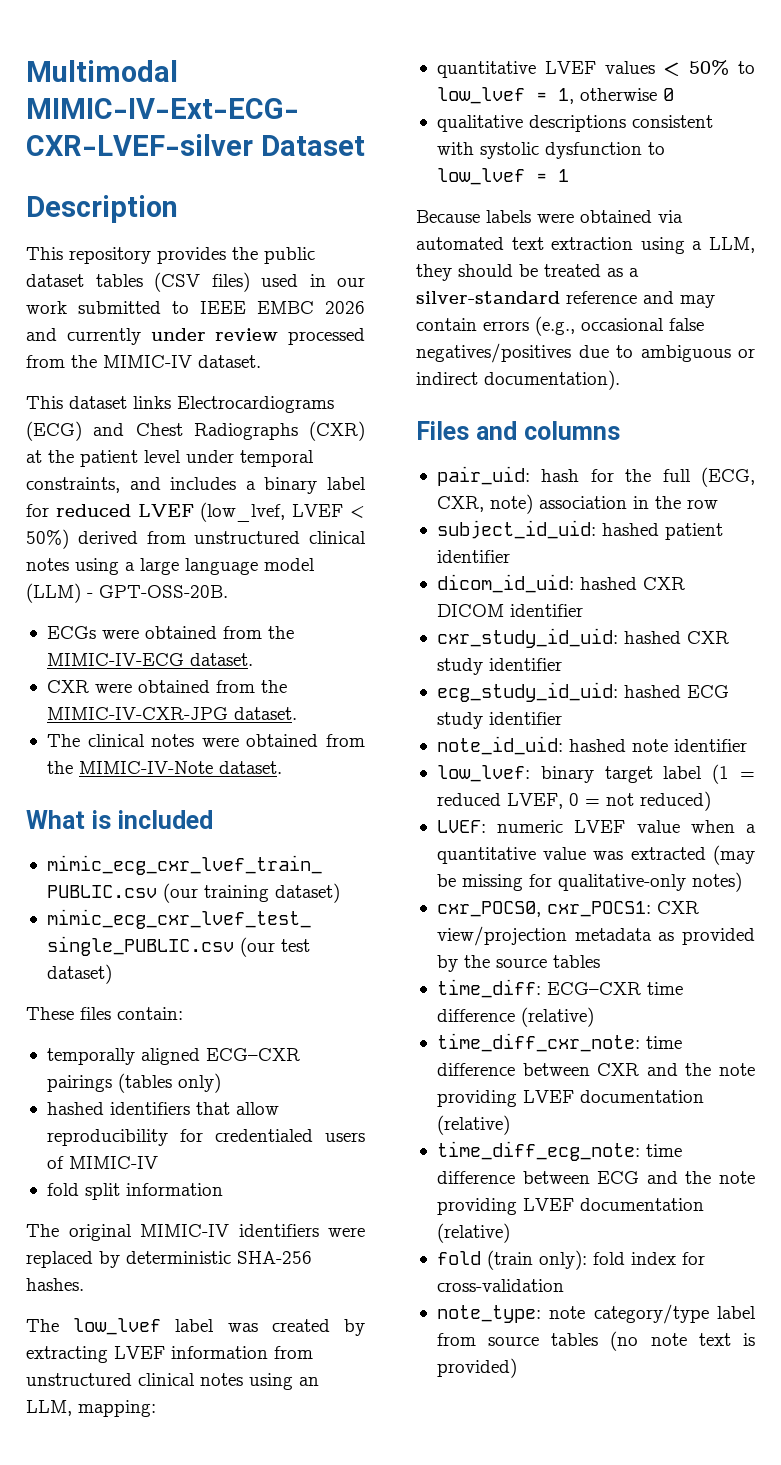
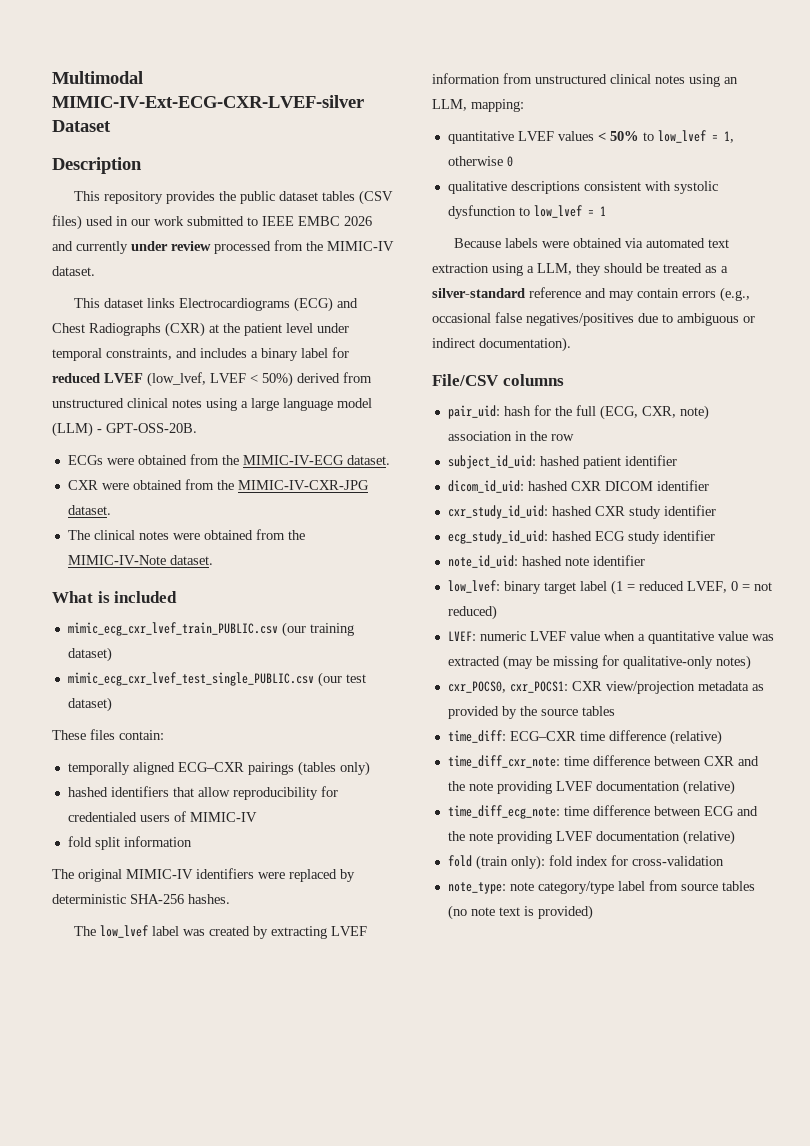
[416,421,517,440] Files and -> [432,374,499,386] File/CSV

